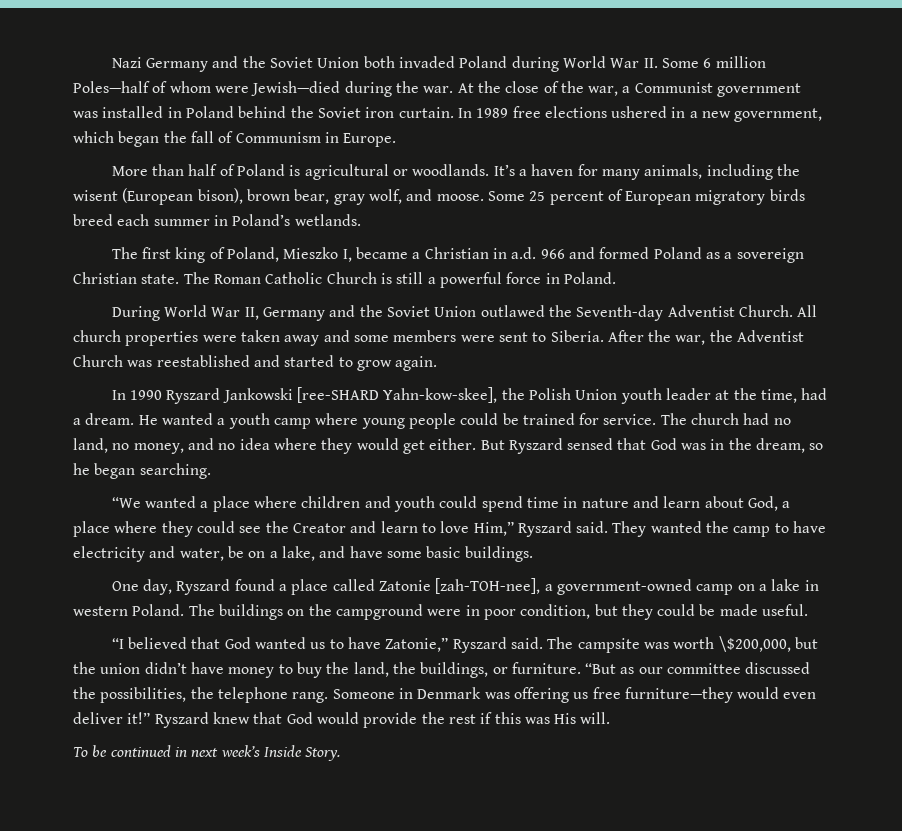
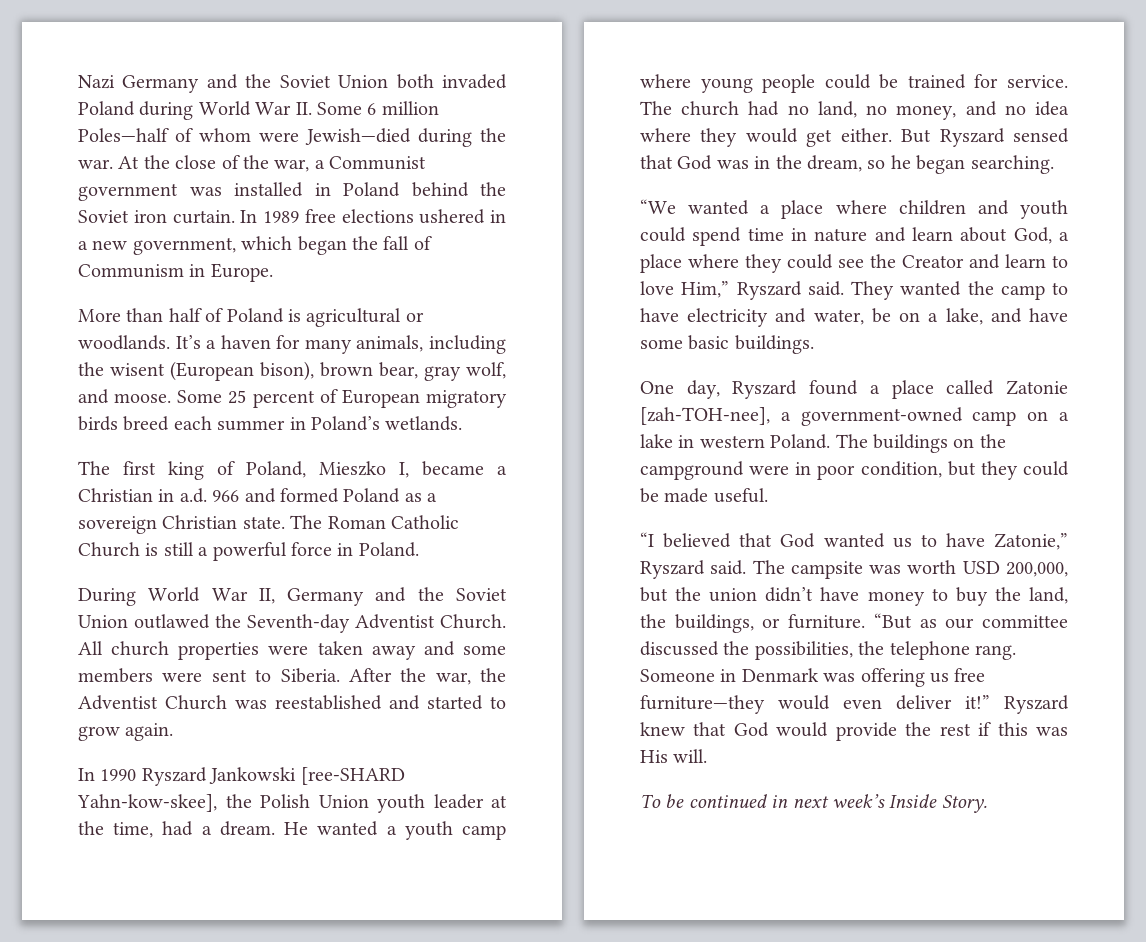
[718,636,791,652] \$200,000, -> [962,561,1068,577] USD 200,000,

